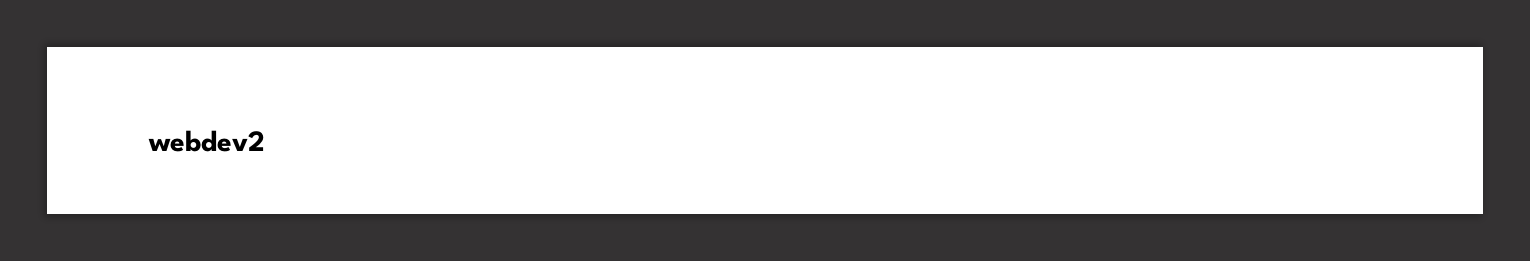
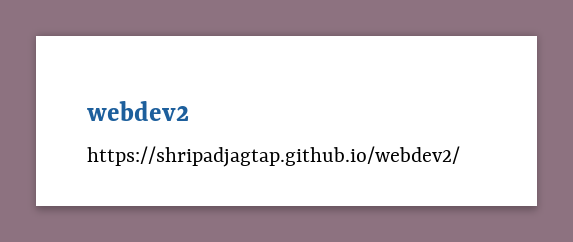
(265, 141) none -> [87,146,460,167] // https://shripadjagtap.github.io/webdev2/

